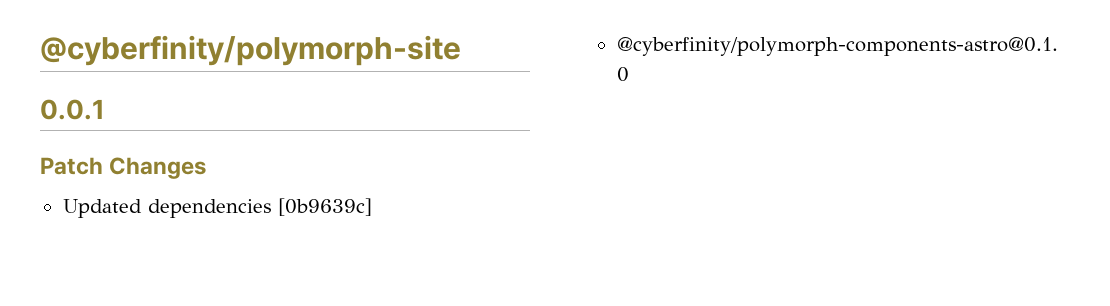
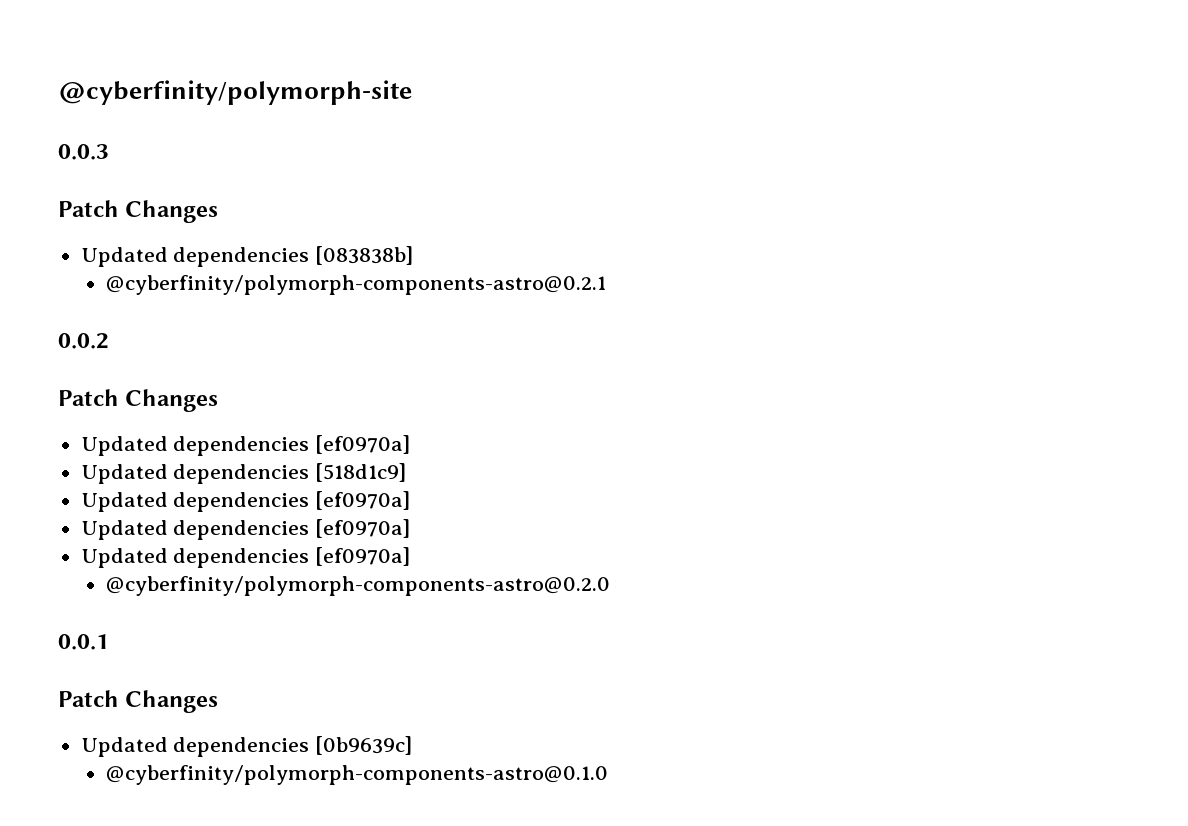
(461, 50) none -> [58,144,109,160] [58,200,219,223] [81,246,414,267] [106,275,607,295] [58,333,109,349] [58,389,219,412] [81,435,411,456] [81,463,407,484] [81,491,411,512] [81,519,411,540] [81,547,411,568] [106,576,611,596] // 0.0.3 // Patch Changes // Updated dependencies [083838b] // @cyberfinity/polymorph-components-astro@0.2.1 // 0.0.2 // Patch Changes // Updated dependencies [ef0970a] // Updated dependencies [518d1c9] // Updated dependencies [ef0970a] // Updated dependencies [ef0970a] // Updated dependencies [ef0970a] // @cyberfinity/polymorph-components-astro@0.2.0

